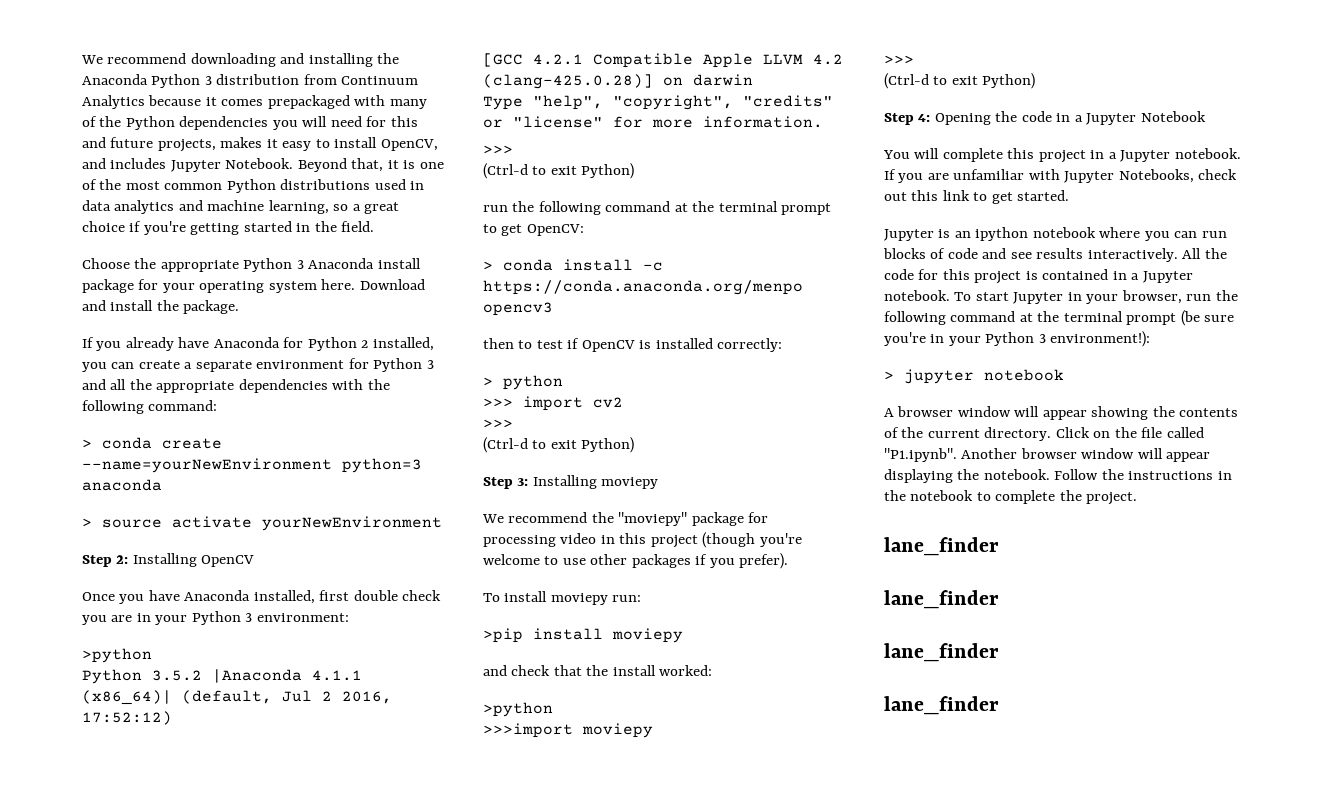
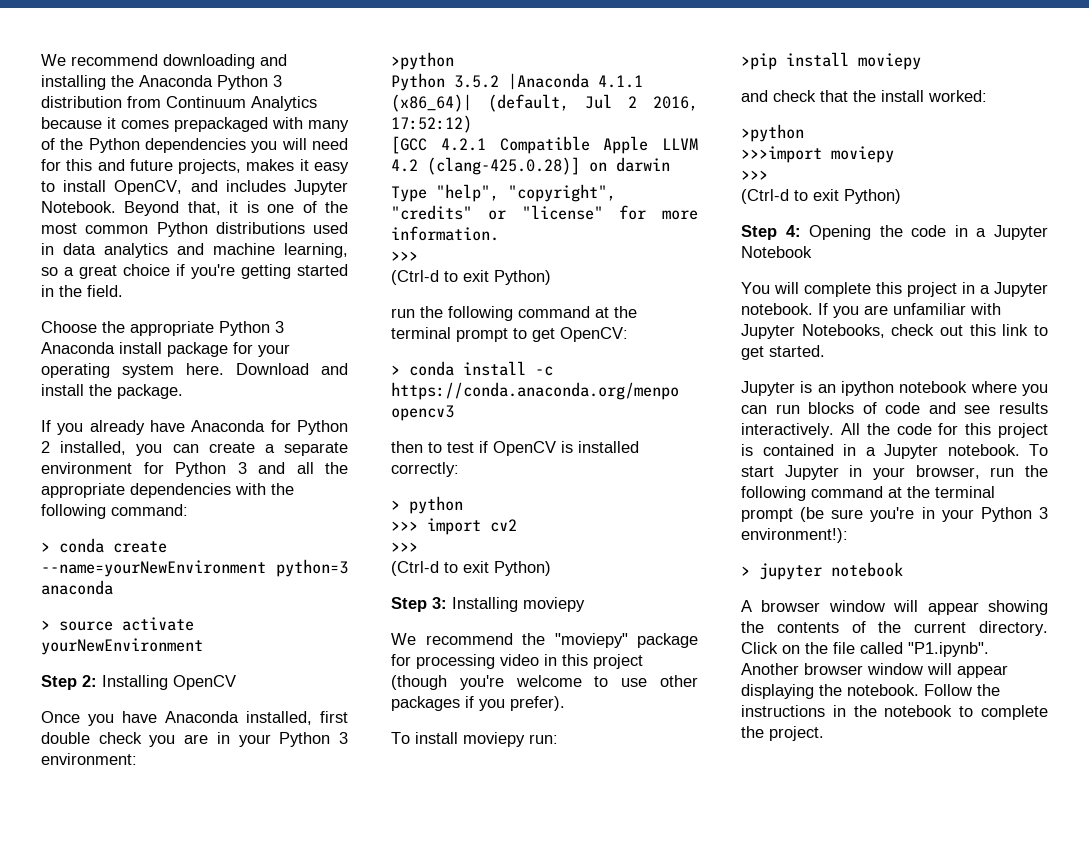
[884,537,999,556] [884,590,999,609] [884,643,999,662] [884,696,999,715] // lane_finder // lane_finder // lane_finder // lane_finder -> (824, 733) none

